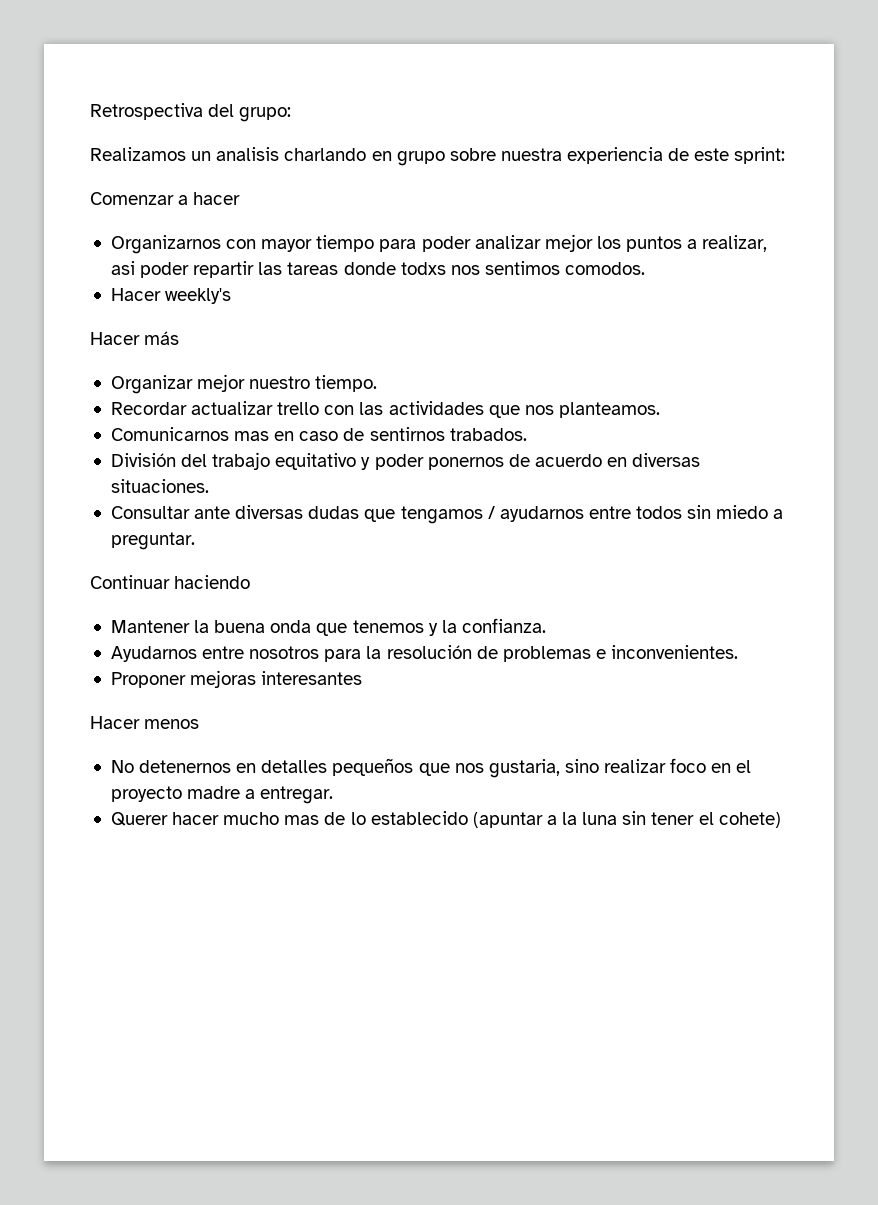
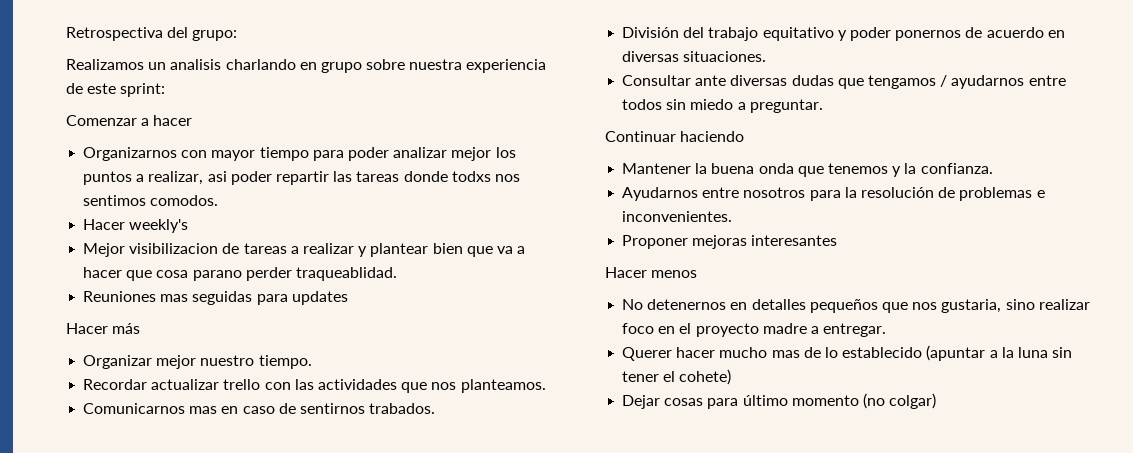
(232, 296) none -> [83,243,526,257] [83,267,397,281] [83,291,348,305] // Mejor visibilizacion de tareas a realizar y plantear bien que va a hacer que cosa parano perder traqueablidad. // Reuniones mas seguidas para updates
(781, 820) none -> [622,393,937,409] // Dejar cosas para último momento (no colgar)

